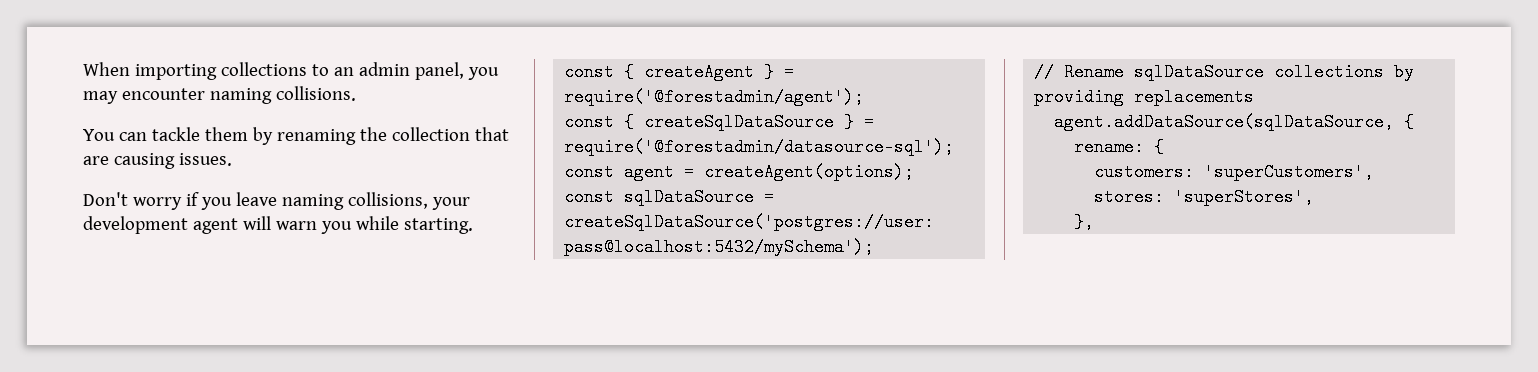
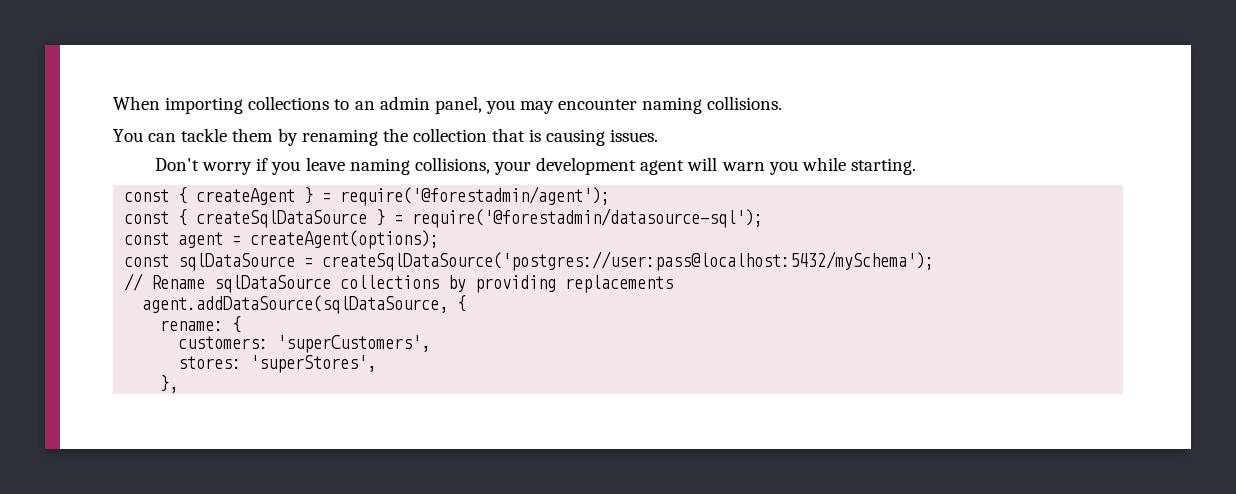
[83,156,109,165] are -> [529,129,542,142] is

